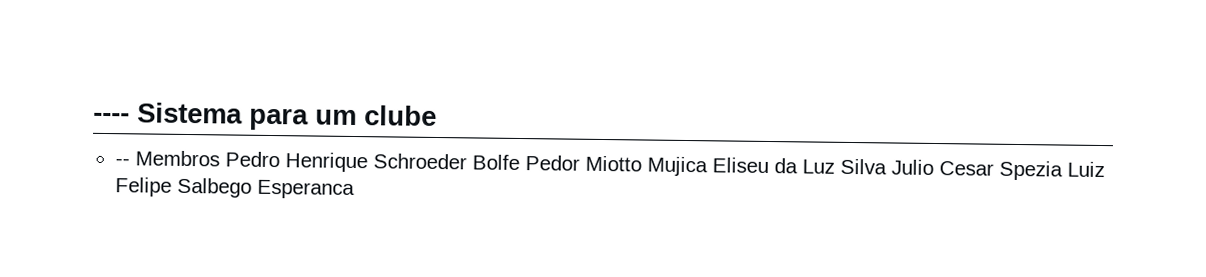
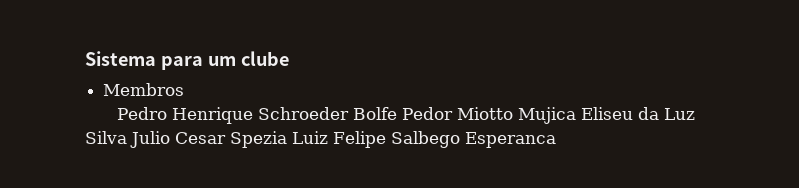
[93,112,130,123] ---- -> (85, 58) none
[114,158,130,166] -- -> (289, 58) none
(220, 158) none -> (185, 89) //

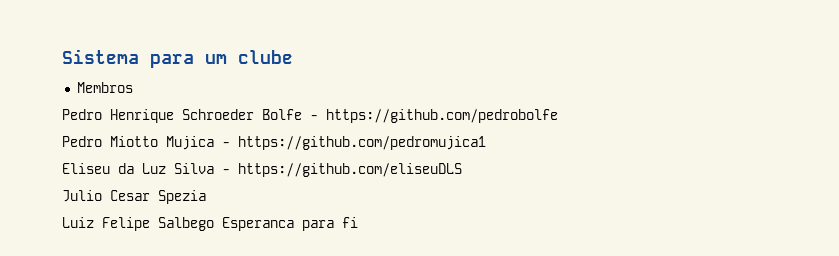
[401,107,576,124] Pedor Miotto Mujica -> [310,109,558,123] [62,136,486,150] - https://github.com/pedrobolfe // Pedro Miotto Mujica - https://github.com/pedromujica1 //
(127, 137) none -> [222,163,462,177] - https://github.com/eliseuDLS //
(287, 139) none -> (206, 197) //
(556, 140) none -> [302,217,358,231] para fi

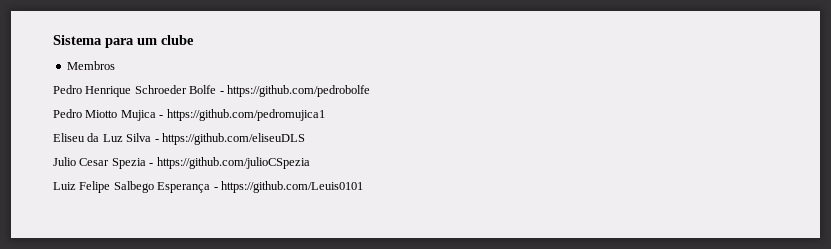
(206, 197) none -> [149,157,310,169] - https://github.com/julioCSpezia
[222,217,358,231] Esperanca para fi -> [157,181,363,193] Esperança - https://github.com/Leuis0101

